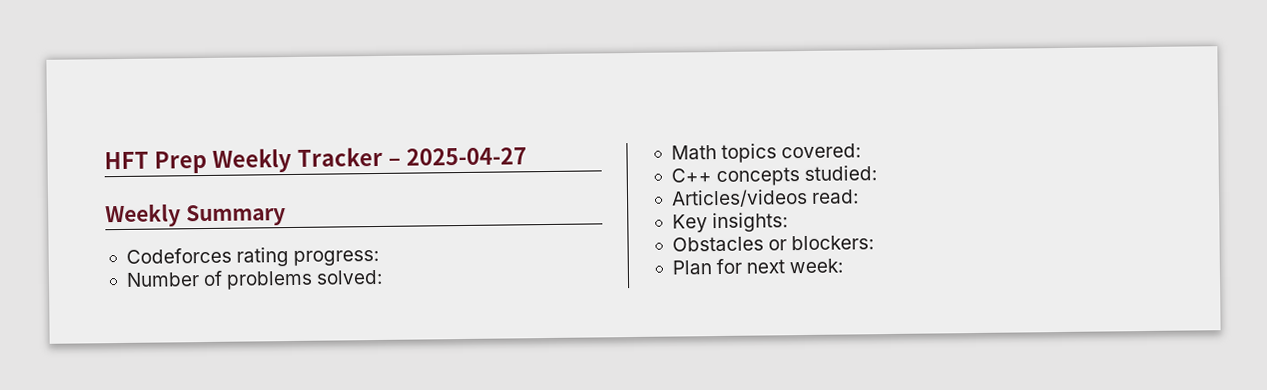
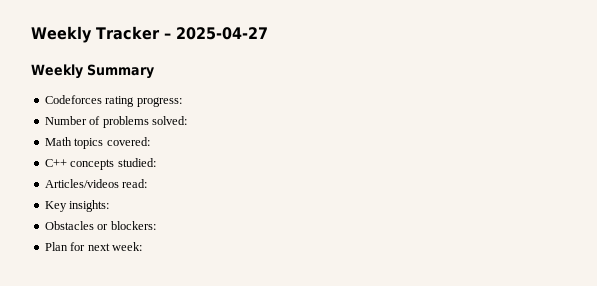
[104,150,207,174] HFT Prep -> (31, 34) none

